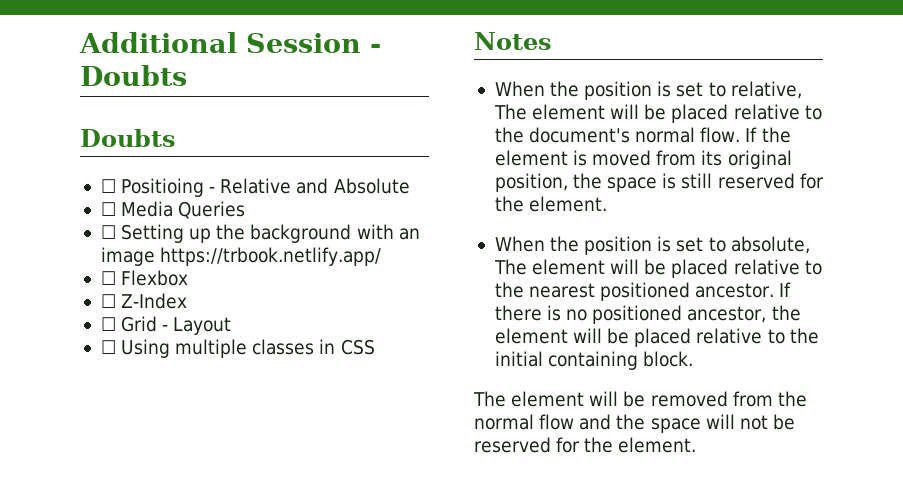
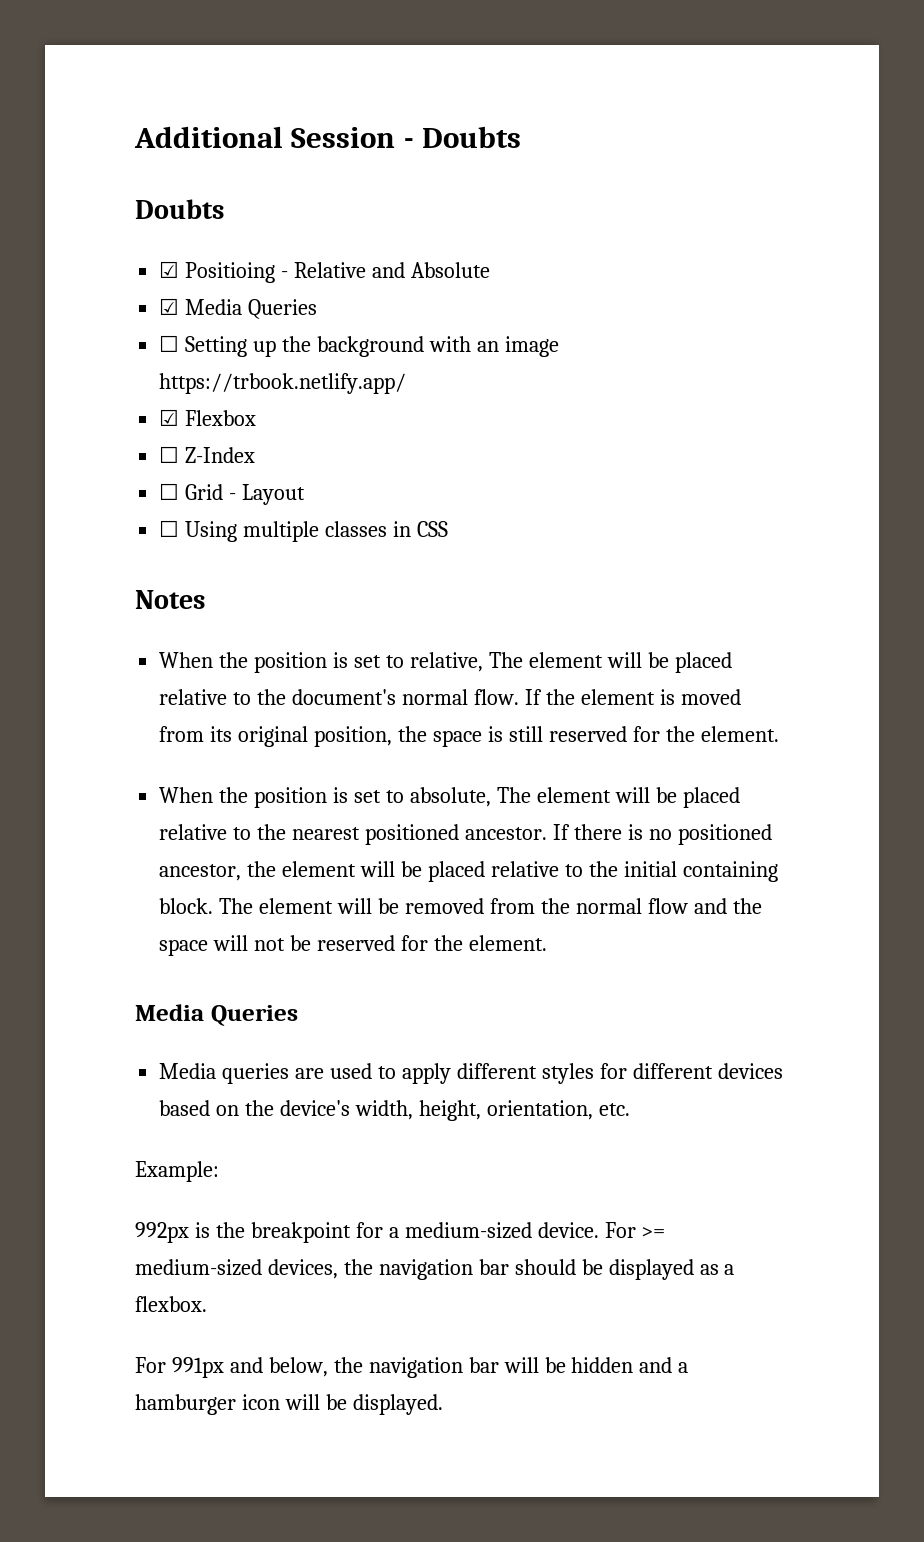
[100,179,116,193] ☐ -> [159,261,180,278] ☑
[100,202,116,216] ☐ -> [159,298,180,315] ☑
[100,271,116,285] ☐ -> [159,409,180,426] ☑
(694, 359) // -> (214, 906) none
(697, 445) none -> [135,1004,298,1026] [159,1063,783,1084] [159,1100,630,1121] [135,1161,219,1182] [135,1222,666,1243] [135,1259,735,1280] [135,1296,207,1312] [135,1357,689,1378] [135,1394,443,1415] // Media Queries // Media queries are used to apply different styles for different devices based on the device's width, height, orientation, etc. // Example: // 992px is the breakpoint for a medium-sized device. For >= medium-sized devices, the navigation bar should be displayed as a flexbox. // For 991px and below, the navigation bar will be hidden and a hamburger icon will be displayed.

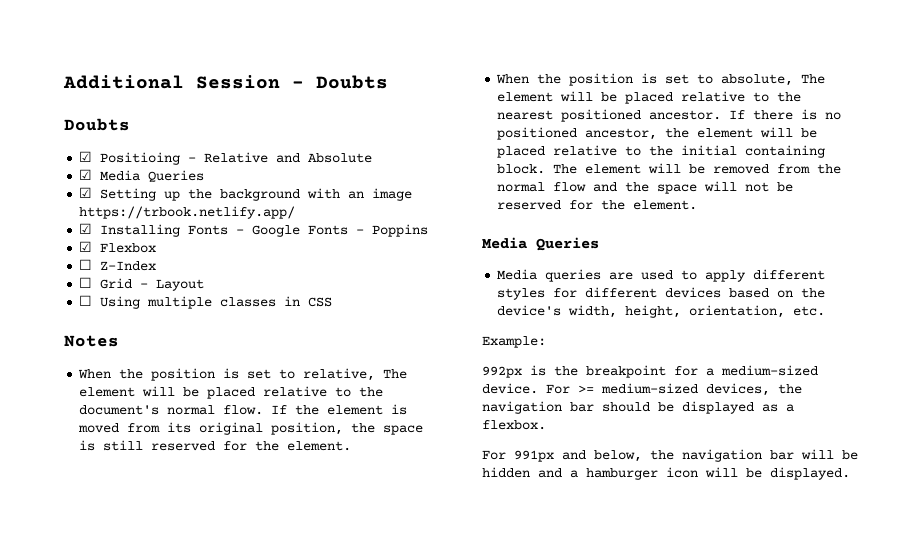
[159,335,180,352] ☐ -> [79,187,93,198] ☑
(407, 383) none -> [79,223,429,237] // ☑ Installing Fonts - Google Fonts - Poppins

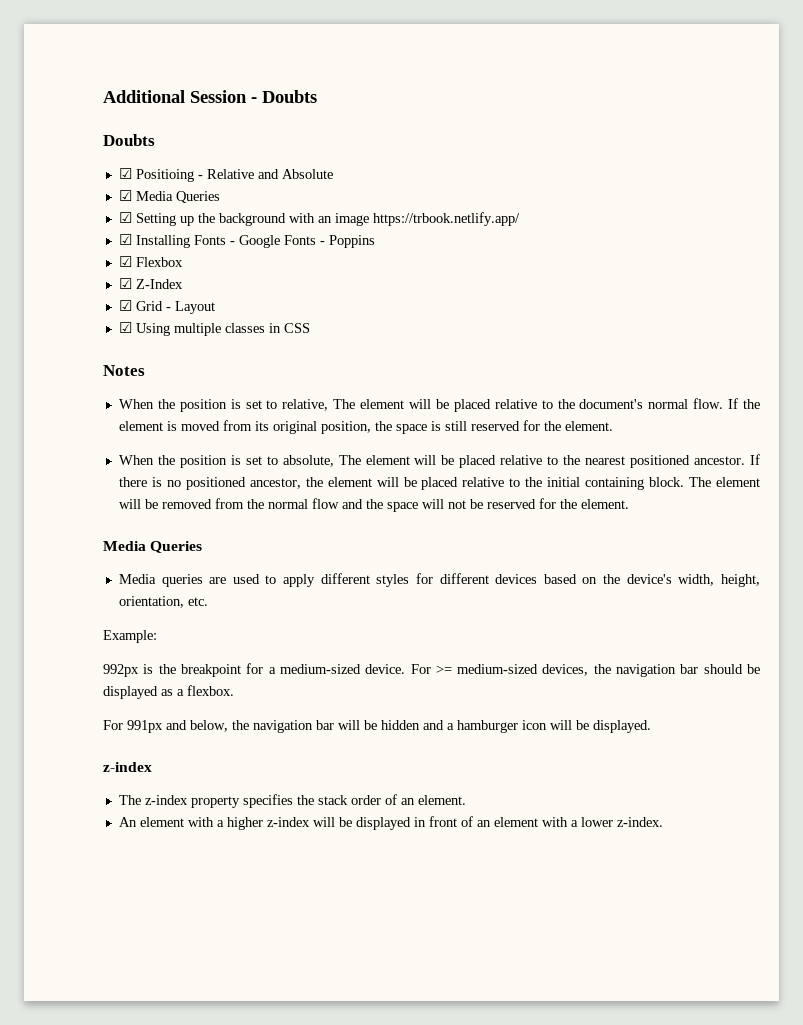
[79,259,93,270] ☐ -> [118,278,132,289] ☑
[79,277,93,288] ☐ -> [118,300,132,311] ☑
[79,295,93,306] ☐ -> [118,322,132,333] ☑
(850, 473) none -> [103,762,152,772] [118,794,466,808] [118,816,663,830] // z-index // The z-index property specifies the stack order of an element. // An element with a higher z-index will be displayed in front of an element with a lower z-index.

